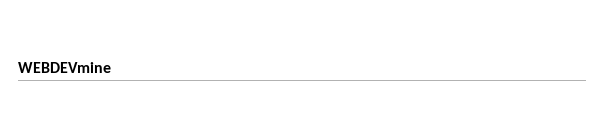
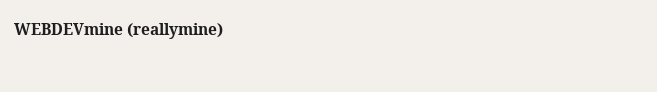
(111, 67) none -> [127,23,224,39] (reallymine)

